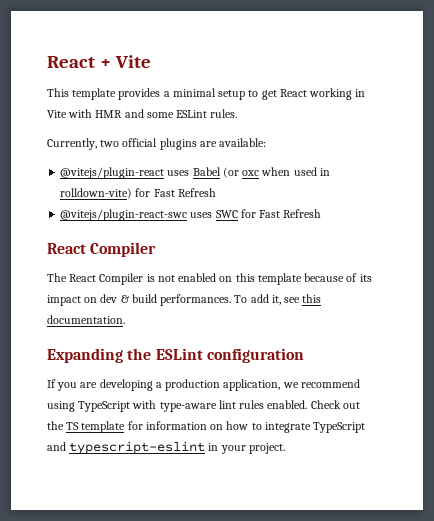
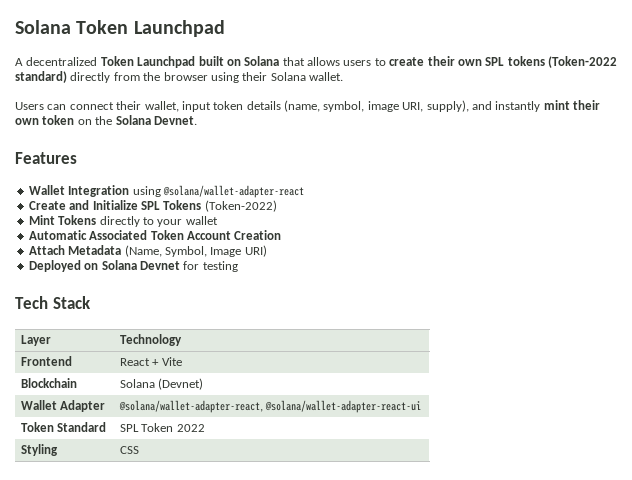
[47,55,151,68] [47,88,366,100] [47,109,238,118] [47,138,267,150] [60,167,330,179] [60,188,216,199] [60,209,322,221] [47,242,157,257] [47,273,372,285] [47,294,322,306] [47,315,125,324] [47,348,304,363] [47,379,360,391] [47,400,360,412] [47,421,366,433] [47,441,285,454] React + Vite // This template provides a minimal setup to get React working in Vite with HMR and some ESLint rules. // Currently, two official plugins are available: // @vitejs/plugin-react uses Babel (or oxc when used in rolldown-vite) for Fast Refresh // @vitejs/plugin-react-swc uses SWC for Fast Refresh // React Compiler // The React Compiler is not enabled on this template because of its impact on dev & build performances. To add it, see this documentation. // Expanding the ESLint configuration // If you are developing a production application, we recommend using TypeScript with type-aware lint rules enabled. Check out the TS template for information on how to integrate TypeScript and typescript-eslint in your project. -> [15,20,225,37] [15,56,617,68] [15,71,343,83] [15,100,600,112] [15,115,197,125] [15,152,77,164] [28,185,304,198] [28,200,277,212] [28,215,218,227] [28,230,282,240] [28,245,267,257] [28,260,238,272] [15,296,91,309] [20,335,51,346] [119,334,182,346] [20,356,72,366] [119,357,182,366] [20,378,77,388] [119,378,204,390] [20,400,106,412] [118,400,422,413] [20,422,107,432] [119,423,205,432] [20,444,58,456] [119,446,139,454] Solana Token Launchpad // A decentralized Token Launchpad built on Solana that allows users to create their own SPL tokens (Token-2022 standard) directly from the browser using their Solana wallet. // Users can connect their wallet, input token details (name, symbol, image URI, supply), and instantly mint their own token on the Solana Devnet. // Features // Wallet Integration using @solana/wallet-adapter-react // Create and Initialize SPL Tokens (Token-2022) // Mint Tokens directly to your wallet // Automatic Associated Token Account Creation // Attach Metadata (Name, Symbol, Image URI) // Deployed on Solana Devnet for testing // Tech Stack // Layer | Technology // Frontend | React + Vite // Blockchain | Solana (Devnet) // Wallet Adapter | @solana/wallet-adapter-react, @solana/wallet-adapter-react-ui // Token Standard | SPL Token 2022 // Styling | CSS

